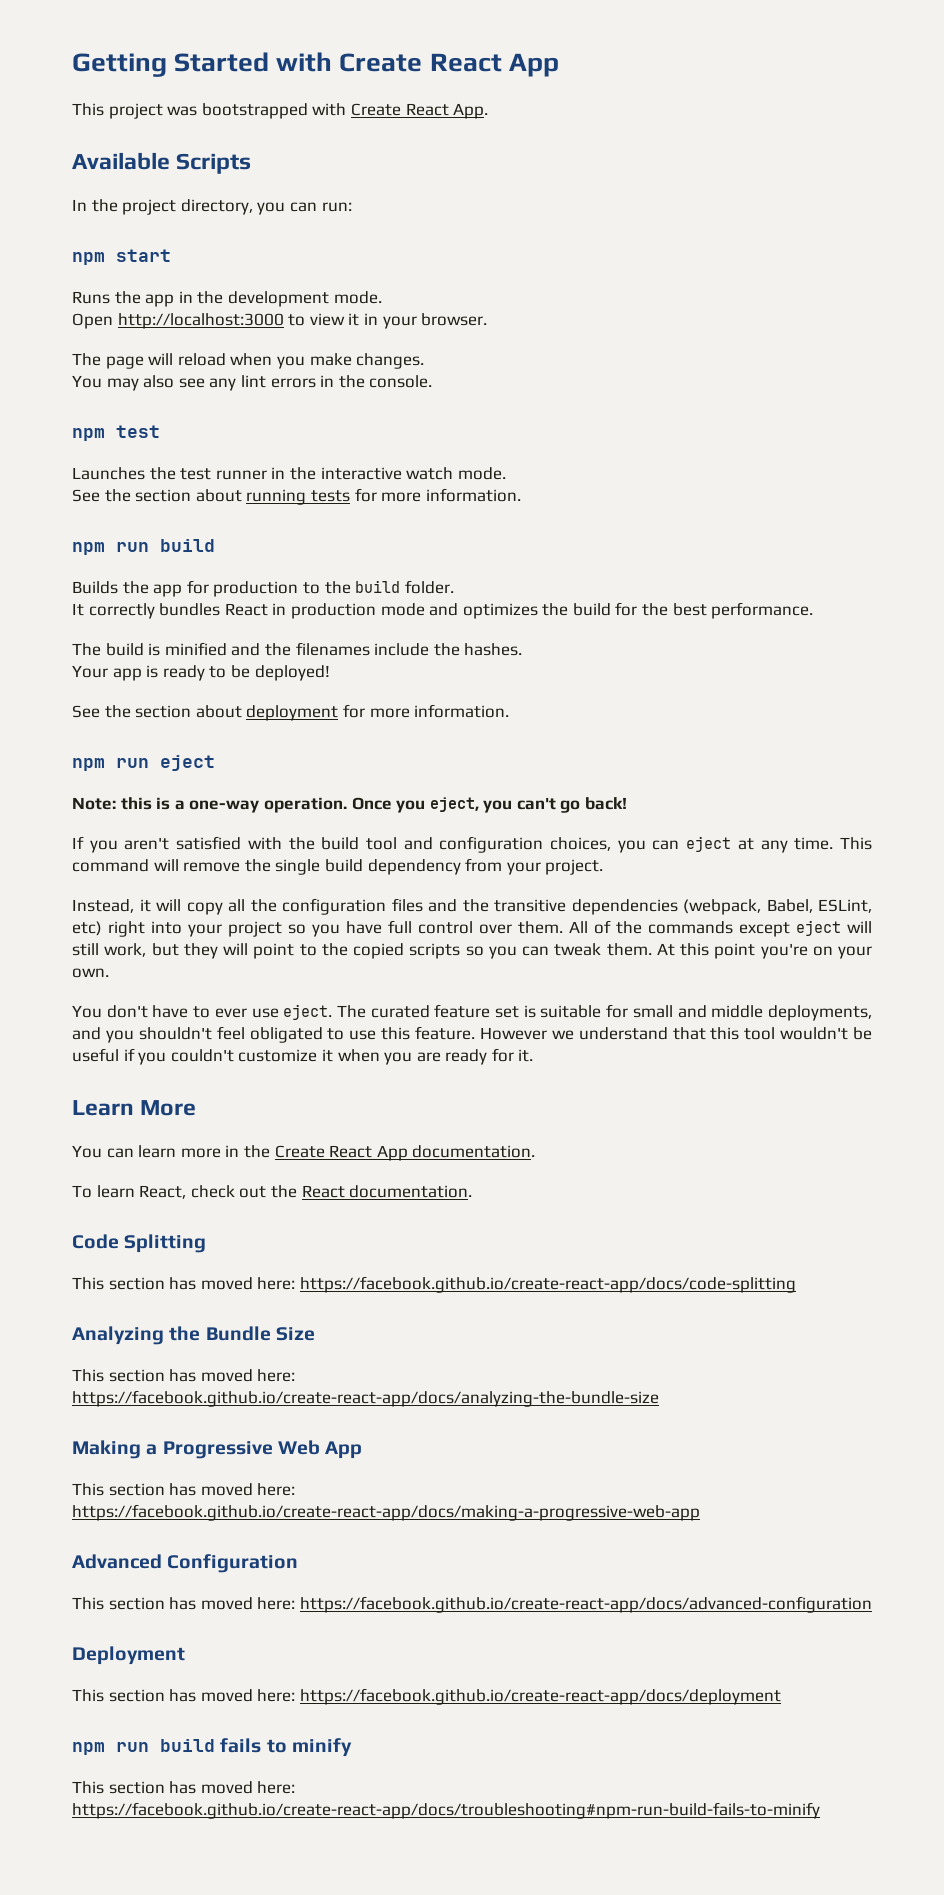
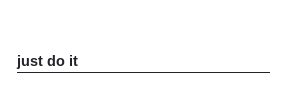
[72,52,559,77] [72,103,489,119] [72,152,252,174] [72,199,352,215] [72,249,171,265] [72,291,382,307] [72,313,488,329] [72,353,425,369] [72,375,433,391] [72,425,160,441] [72,467,506,480] [72,488,521,505] [72,539,215,555] [72,580,454,597] [72,602,814,619] [72,642,523,656] [72,665,330,681] [72,704,510,721] [72,755,215,771] [72,797,628,813] [72,836,873,853] [72,858,604,875] [72,898,872,915] [72,920,872,937] [72,943,872,959] [72,968,109,978] [72,1004,872,1021] [72,1026,872,1043] [72,1048,534,1065] [72,1100,197,1116] [72,1145,536,1161] [72,1185,473,1199] [72,1234,207,1253] [72,1276,796,1293] [72,1326,315,1345] [72,1369,296,1382] [72,1390,659,1407] [72,1440,363,1459] [72,1483,296,1496] [72,1504,700,1521] [72,1554,299,1573] [72,1596,872,1613] [72,1646,185,1665] [72,1688,781,1705] [72,1738,352,1757] [72,1781,296,1794] [72,1802,820,1819] Getting Started with Create React App // This project was bootstrapped with Create React App. // Available Scripts // In the project directory, you can run: // npm start // Runs the app in the development mode. // Open http://localhost:3000 to view it in your browser. // The page will reload when you make changes. // You may also see any lint errors in the console. // npm test // Launches the test runner in the interactive watch mode. // See the section about running tests for more information. // npm run build // Builds the app for production to the build folder. // It correctly bundles React in production mode and optimizes the build for the best performance. // The build is minified and the filenames include the hashes. // Your app is ready to be deployed! // See the section about deployment for more information. // npm run eject // Note: this is a one-way operation. Once you eject, you can't go back! // If you aren't satisfied with the build tool and configuration choices, you can eject at any time. This command will remove the single build dependency from your project. // Instead, it will copy all the configuration files and the transitive dependencies (webpack, Babel, ESLint, etc) right into your project so you have full control over them. All of the commands except eject will still work, but they will point to the copied scripts so you can tweak them. At this point you're on your own. // You don't have to ever use eject. The curated feature set is suitable for small and middle deployments, and you shouldn't feel obligated to use this feature. However we understand that this tool wouldn't be useful if you couldn't customize it when you are ready for it. // Learn More // You can learn more in the Create React App documentation. // To learn React, check out the React documentation. // Code Splitting // This section has moved here: https://facebook.github.io/create-react-app/docs/code-splitting // Analyzing the Bundle Size // This section has moved here: https://facebook.github.io/create-react-app/docs/analyzing-the-bundle-size // Making a Progressive Web App // This section has moved here: https://facebook.github.io/create-react-app/docs/making-a-progressive-web-app // Advanced Configuration // This section has moved here: https://facebook.github.io/create-react-app/docs/advanced-configuration // Deployment // This section has moved here: https://facebook.github.io/create-react-app/docs/deployment // npm run build fails to minify // This section has moved here: https://facebook.github.io/create-react-app/docs/troubleshooting#npm-run-build-fails-to-minify -> [16,55,78,69] just do it

